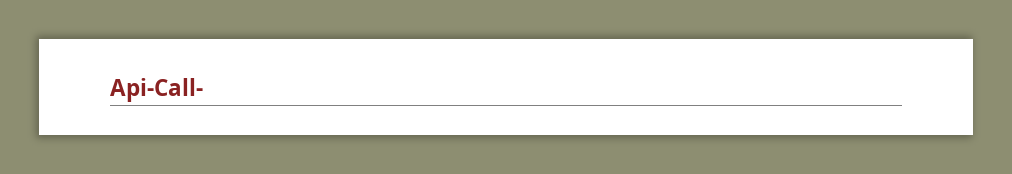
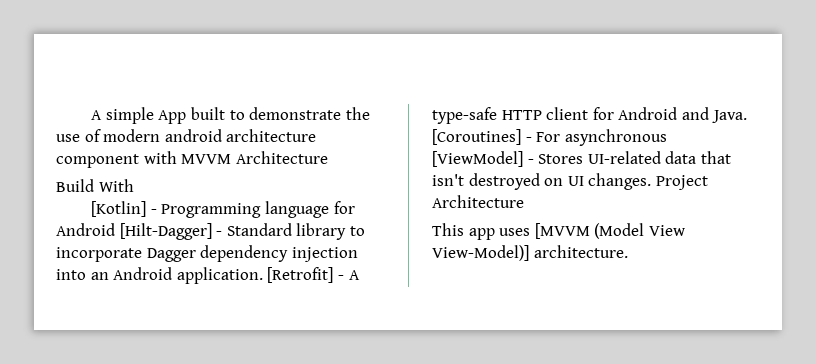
[110,78,203,102] Api-Call- -> [91,107,370,124] [56,129,317,142] [56,151,328,168] [56,179,134,192] [91,201,355,218] [56,223,365,240] [56,245,358,262] [56,267,360,284] [432,107,747,124] [432,129,667,146] [432,151,731,167] [432,173,708,190] [432,195,524,208] [432,223,685,240] [432,245,628,261] A simple App built to demonstrate the use of modern android architecture component with MVVM Architecture // Build With // [Kotlin] - Programming language for Android [Hilt-Dagger] - Standard library to incorporate Dagger dependency injection into an Android application. [Retrofit] - A type-safe HTTP client for Android and Java. [Coroutines] - For asynchronous [ViewModel] - Stores UI-related data that isn't destroyed on UI changes. Project Architecture // This app uses [MVVM (Model View View-Model)] architecture.

